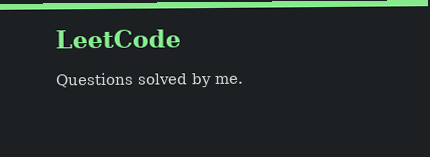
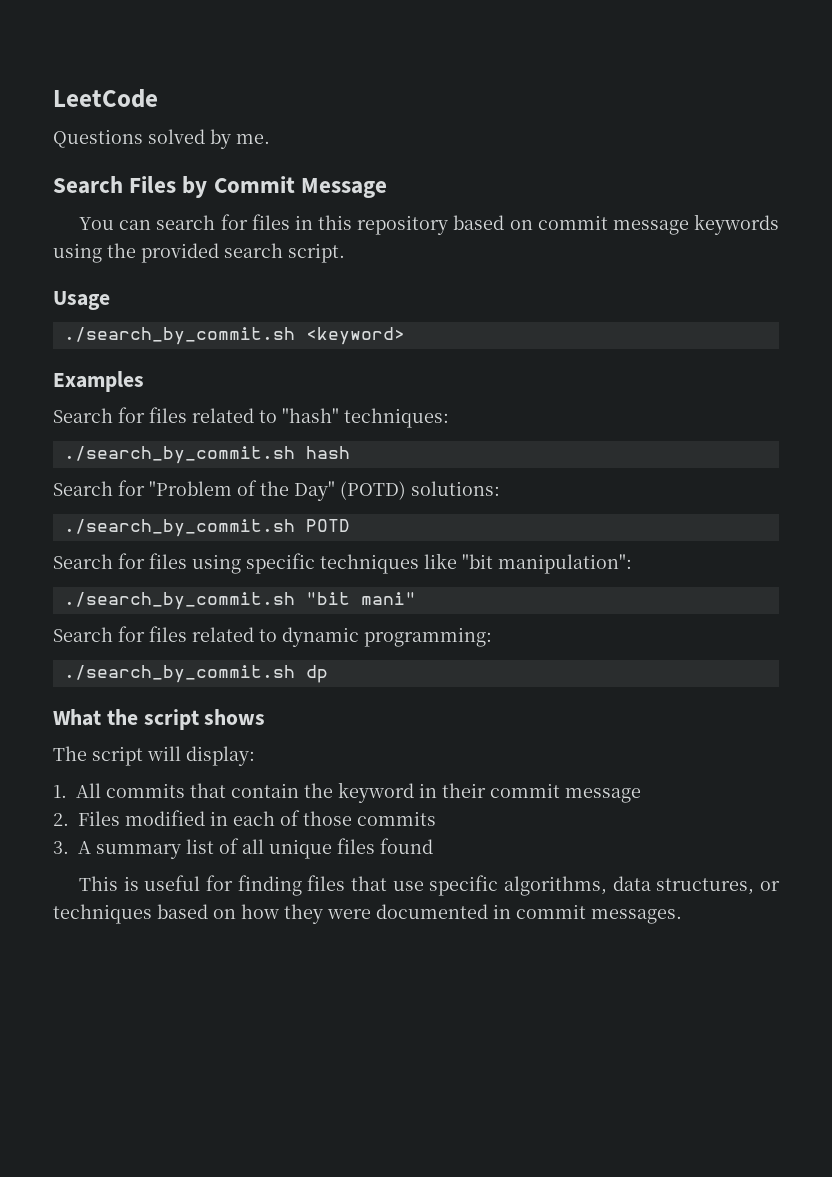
(244, 79) none -> [53,176,387,198] [79,214,779,235] [53,243,345,263] [53,291,110,310] [63,327,405,345] [53,371,144,392] [53,407,449,428] [63,446,350,464] [53,480,500,501] [63,519,350,537] [53,553,632,574] [63,592,416,610] [53,626,492,647] [63,665,328,683] [53,709,266,730] [53,746,255,766] [53,782,641,803] [53,810,436,826] [53,838,433,859] [79,875,781,896] [53,904,682,924] // Search Files by Commit Message // You can search for files in this repository based on commit message keywords using the provided search script. // Usage // ./search_by_commit.sh <keyword> // Examples // Search for files related to "hash" techniques: // ./search_by_commit.sh hash // Search for "Problem of the Day" (POTD) solutions: // ./search_by_commit.sh POTD // Search for files using specific techniques like "bit manipulation": // ./search_by_commit.sh "bit mani" // Search for files related to dynamic programming: // ./search_by_commit.sh dp // What the script shows // The script will display: // 1. All commits that contain the keyword in their commit message // 2. Files modified in each of those commits // 3. A summary list of all unique files found // This is useful for finding files that use specific algorithms, data structures, or techniques based on how they were documented in commit messages.

